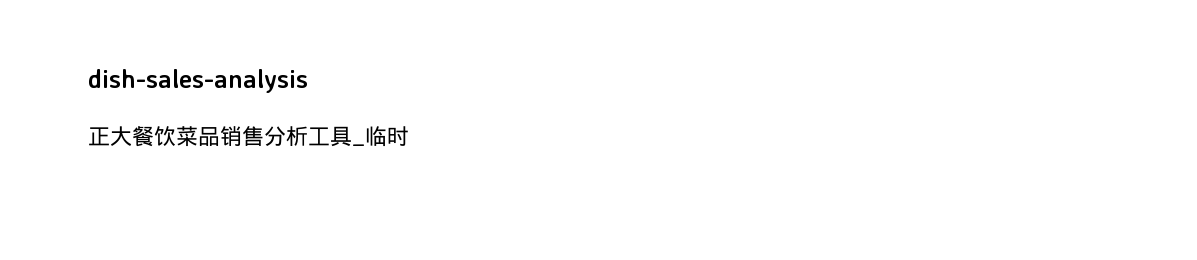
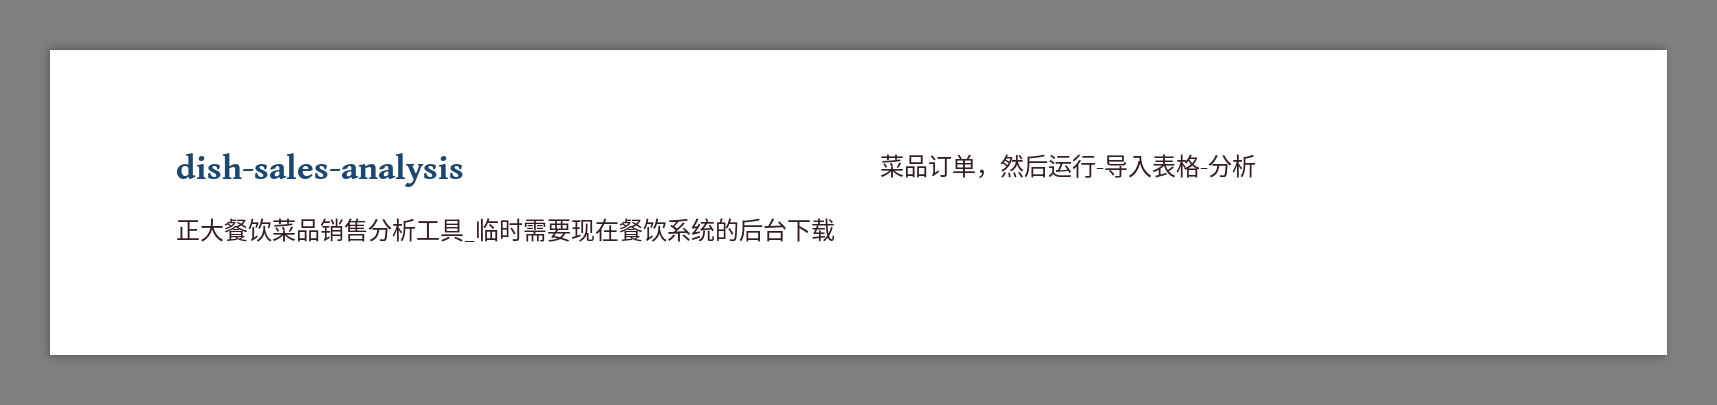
(409, 136) none -> [523,218,835,242] [880,154,1256,179] 需要现在餐饮系统的后台下载菜品订单，然后运行-导入表格-分析

